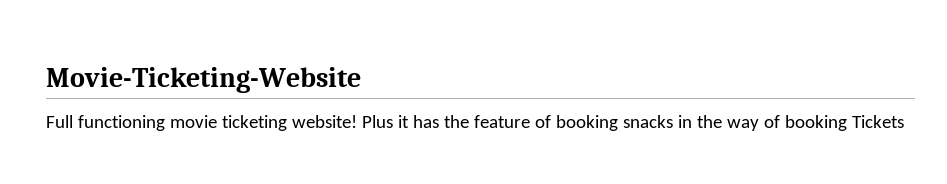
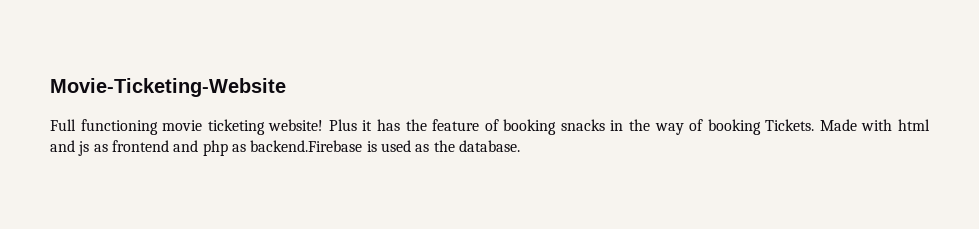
[851,115,904,128] Tickets -> [765,119,930,131] [50,140,520,156] Tickets. Made with html and js as frontend and php as backend.Firebase is used as the database.

